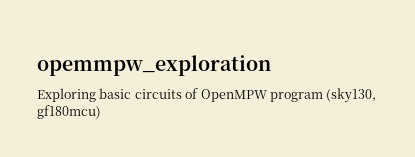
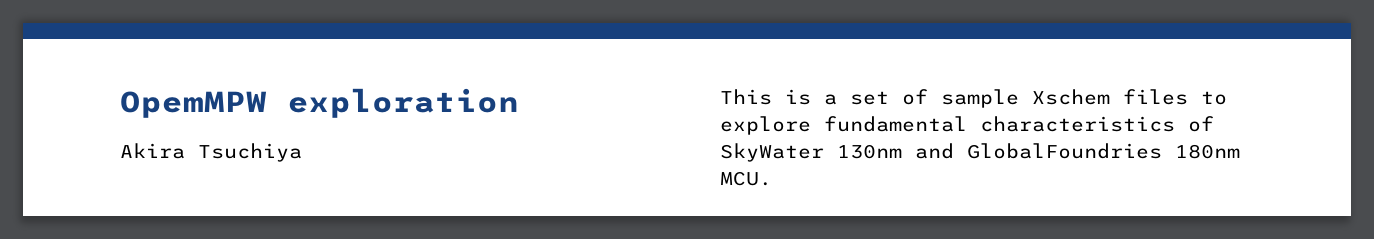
[37,55,271,76] [37,88,377,103] [37,105,101,119] opemmpw_exploration // Exploring basic circuits of OpenMPW program (sky130, gf180mcu) -> [120,88,519,118] [120,143,302,162] [720,89,1227,108] [720,116,1214,135] [720,143,1240,162] [720,171,772,186] OpemMPW exploration // Akira Tsuchiya // This is a set of sample Xschem files to explore fundamental characteristics of SkyWater 130nm and GlobalFoundries 180nm MCU.

